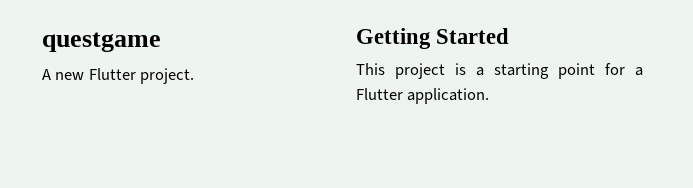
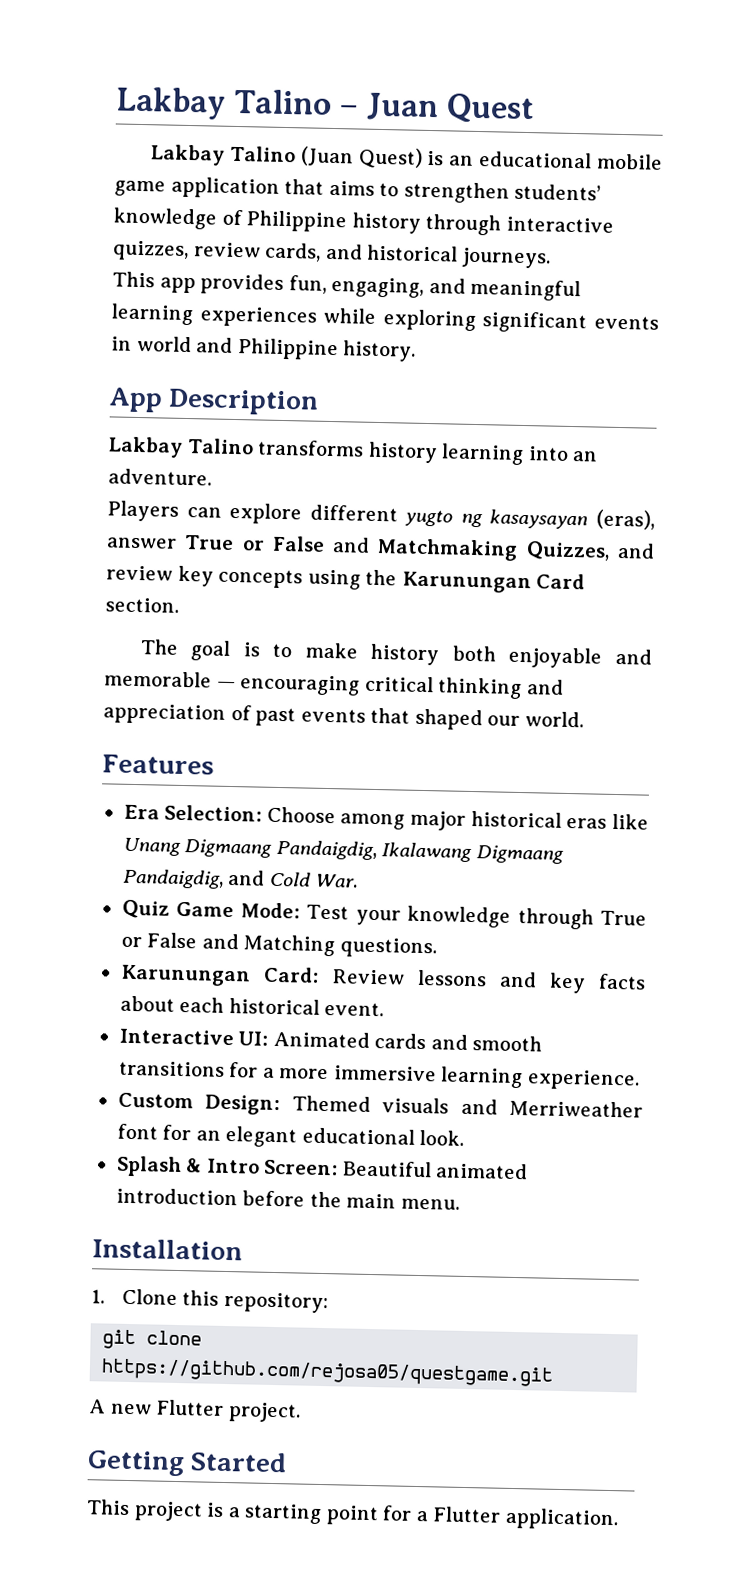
[42,32,161,52] questgame -> [115,86,535,125] [149,144,663,170] [114,176,602,204] [113,207,614,236] [112,240,551,269] [112,271,582,302] [111,303,660,334] [111,335,417,362] [109,387,320,416] [108,436,599,466] [108,468,212,486] [107,500,655,530] [106,534,655,561] [106,565,586,594] [105,597,179,613] [139,639,652,669] [104,670,564,700] [103,703,584,731] [102,754,214,775] [123,804,650,831] [122,837,564,864] [121,868,359,889] [121,899,648,930] [120,932,437,959] [119,964,646,994] [119,995,385,1017] [118,1028,543,1052] [118,1060,640,1091] [117,1092,643,1118] [116,1123,465,1148] [115,1155,529,1180] [115,1187,460,1210] [92,1238,243,1261] [91,1288,329,1314] [102,1329,203,1350] [101,1358,555,1387] Lakbay Talino – Juan Quest // Lakbay Talino (Juan Quest) is an educational mobile game application that aims to strengthen students’ knowledge of Philippine history through interactive quizzes, review cards, and historical journeys. // This app provides fun, engaging, and meaningful learning experiences while exploring significant events in world and Philippine history. // App Description // Lakbay Talino transforms history learning into an adventure. // Players can explore different yugto ng kasaysayan (eras), answer True or False and Matchmaking Quizzes, and review key concepts using the Karunungan Card section. // The goal is to make history both enjoyable and memorable — encouraging critical thinking and appreciation of past events that shaped our world. // Features // Era Selection: Choose among major historical eras like Unang Digmaang Pandaigdig, Ikalawang Digmaang Pandaigdig, and Cold War. // Quiz Game Mode: Test your knowledge through True or False and Matching questions. // Karunungan Card: Review lessons and key facts about each historical event. // Interactive UI: Animated cards and smooth transitions for a more immersive learning experience. // Custom Design: Themed visuals and Merriweather font for an elegant educational look. // Splash & Intro Screen: Beautiful animated introduction before the main menu. // Installation // 1. Clone this repository: // git clone https://github.com/rejosa05/questgame.git

